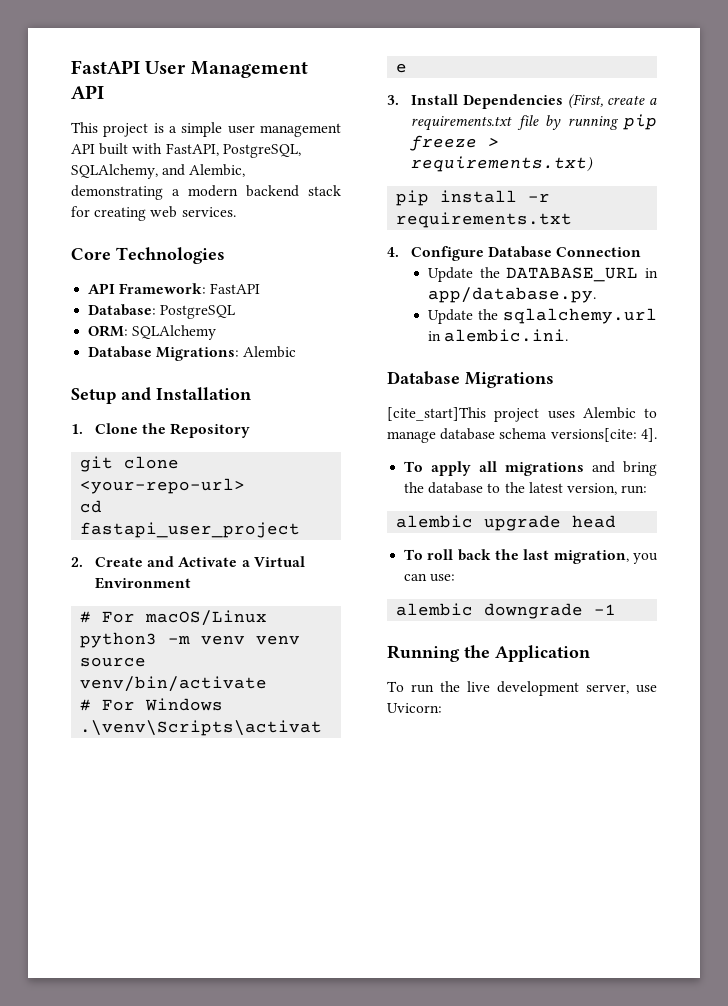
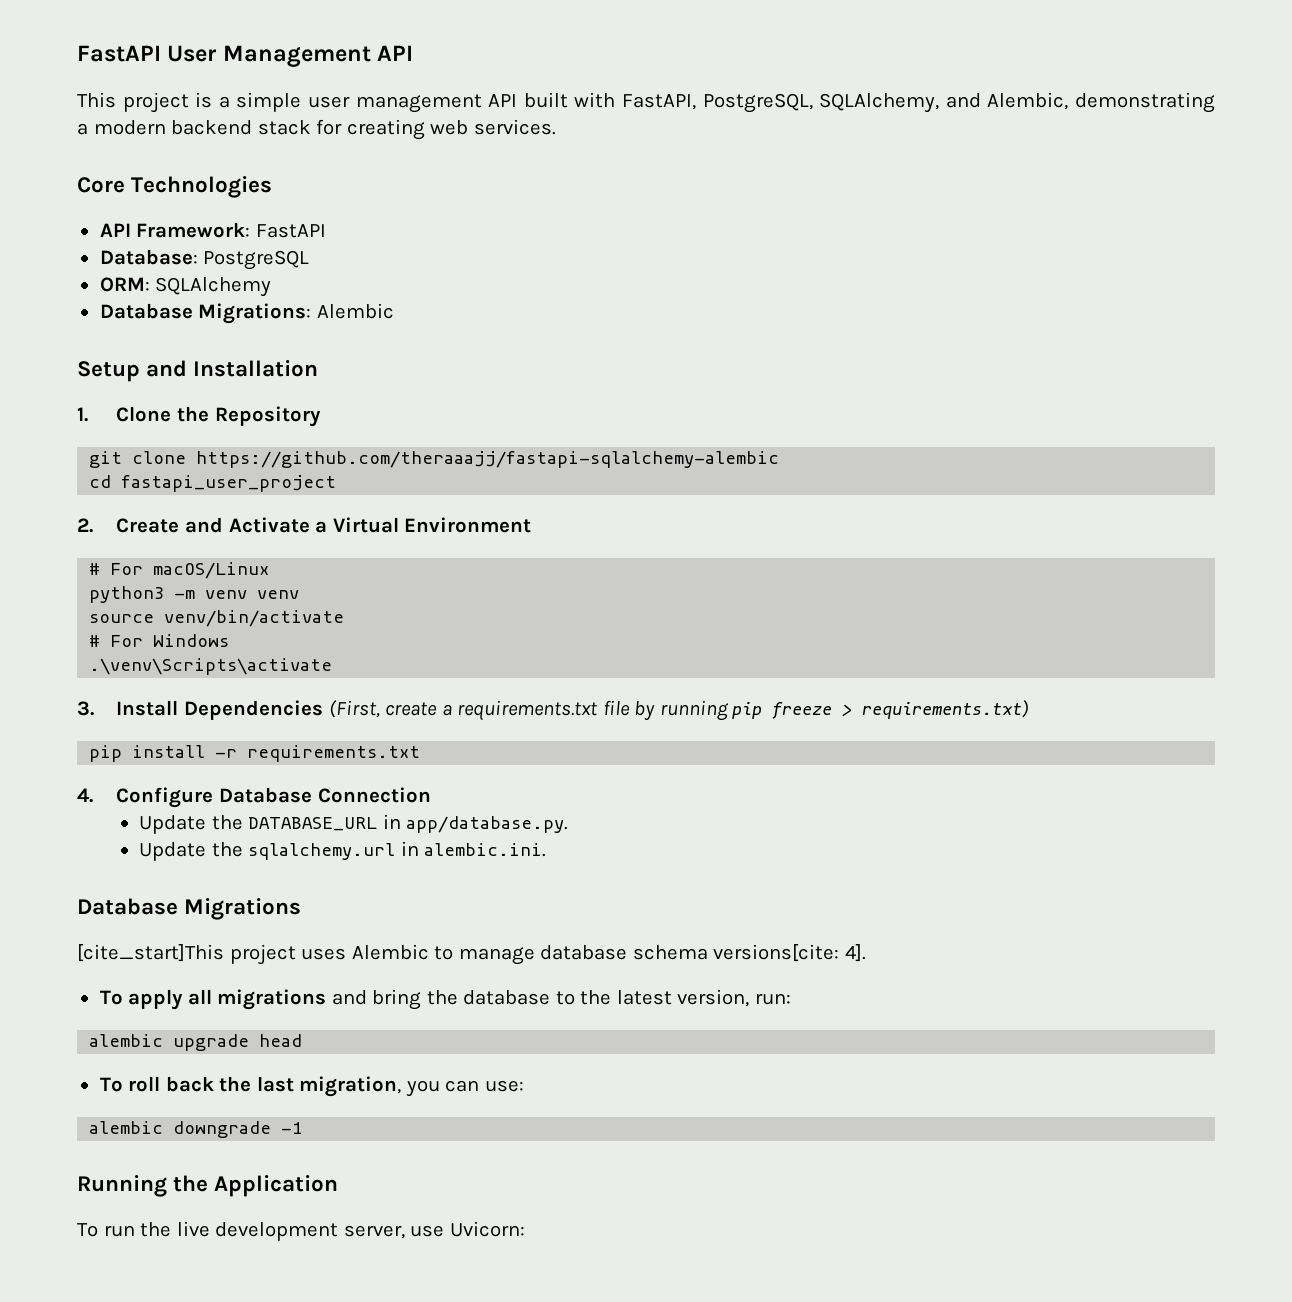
[80,478,246,494] <your-repo-url> -> [196,451,780,468] https://github.com/theraaajj/fastapi-sqlalchemy-alembic

